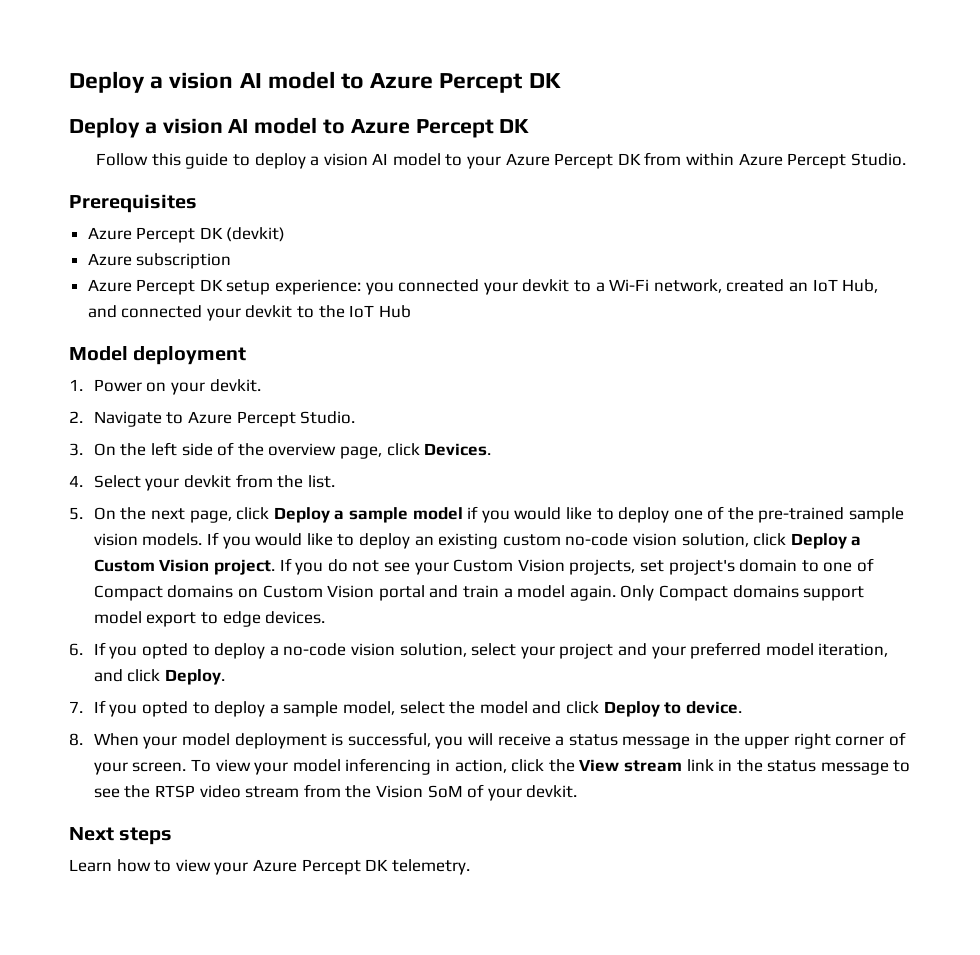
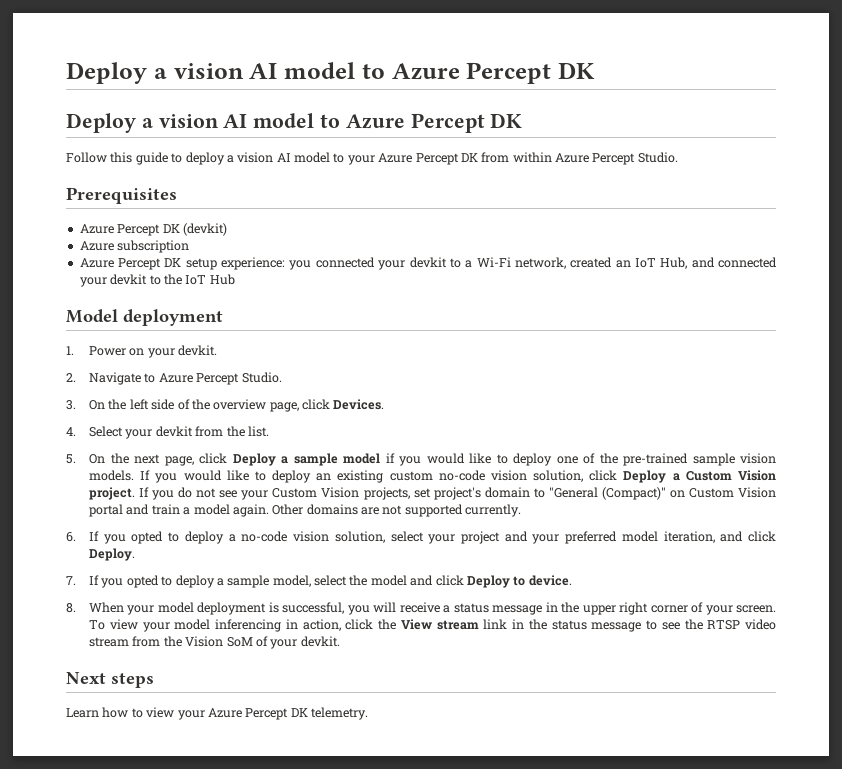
[823,558,874,572] [93,585,234,601] one of Compact domains -> [548,487,666,500] "General (Compact)"
[620,585,865,601] [93,611,326,627] Only Compact domains support model export to edge devices. -> [272,504,522,517] Other domains are not supported currently.

